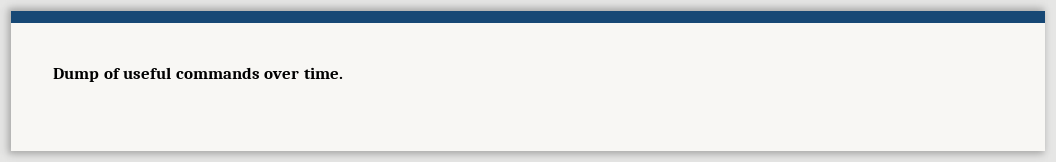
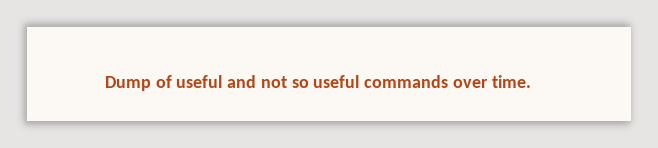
(172, 73) none -> [227,75,360,88] and not so useful

